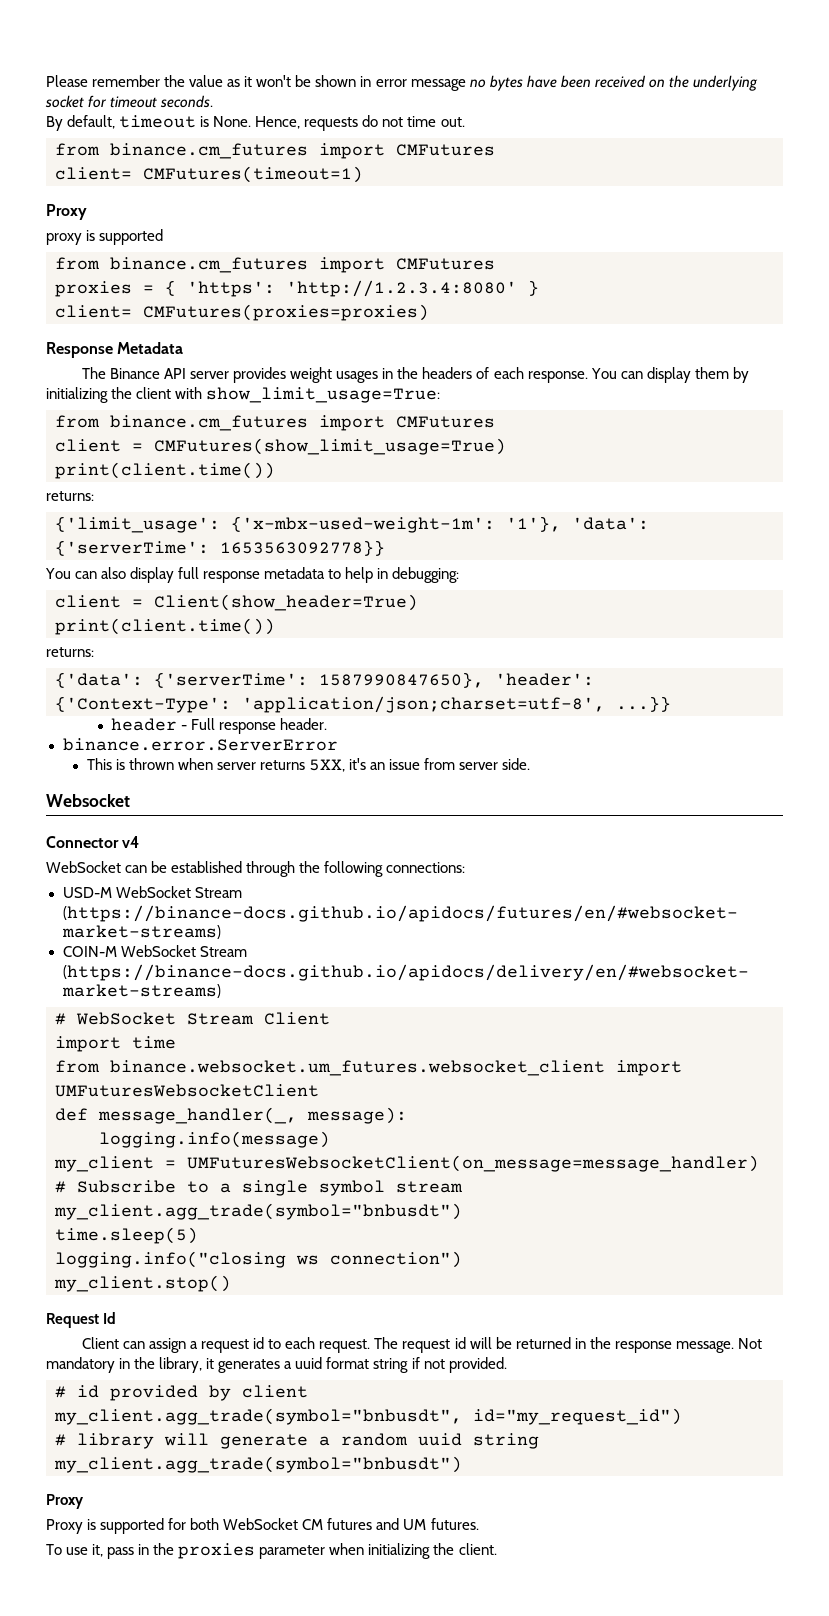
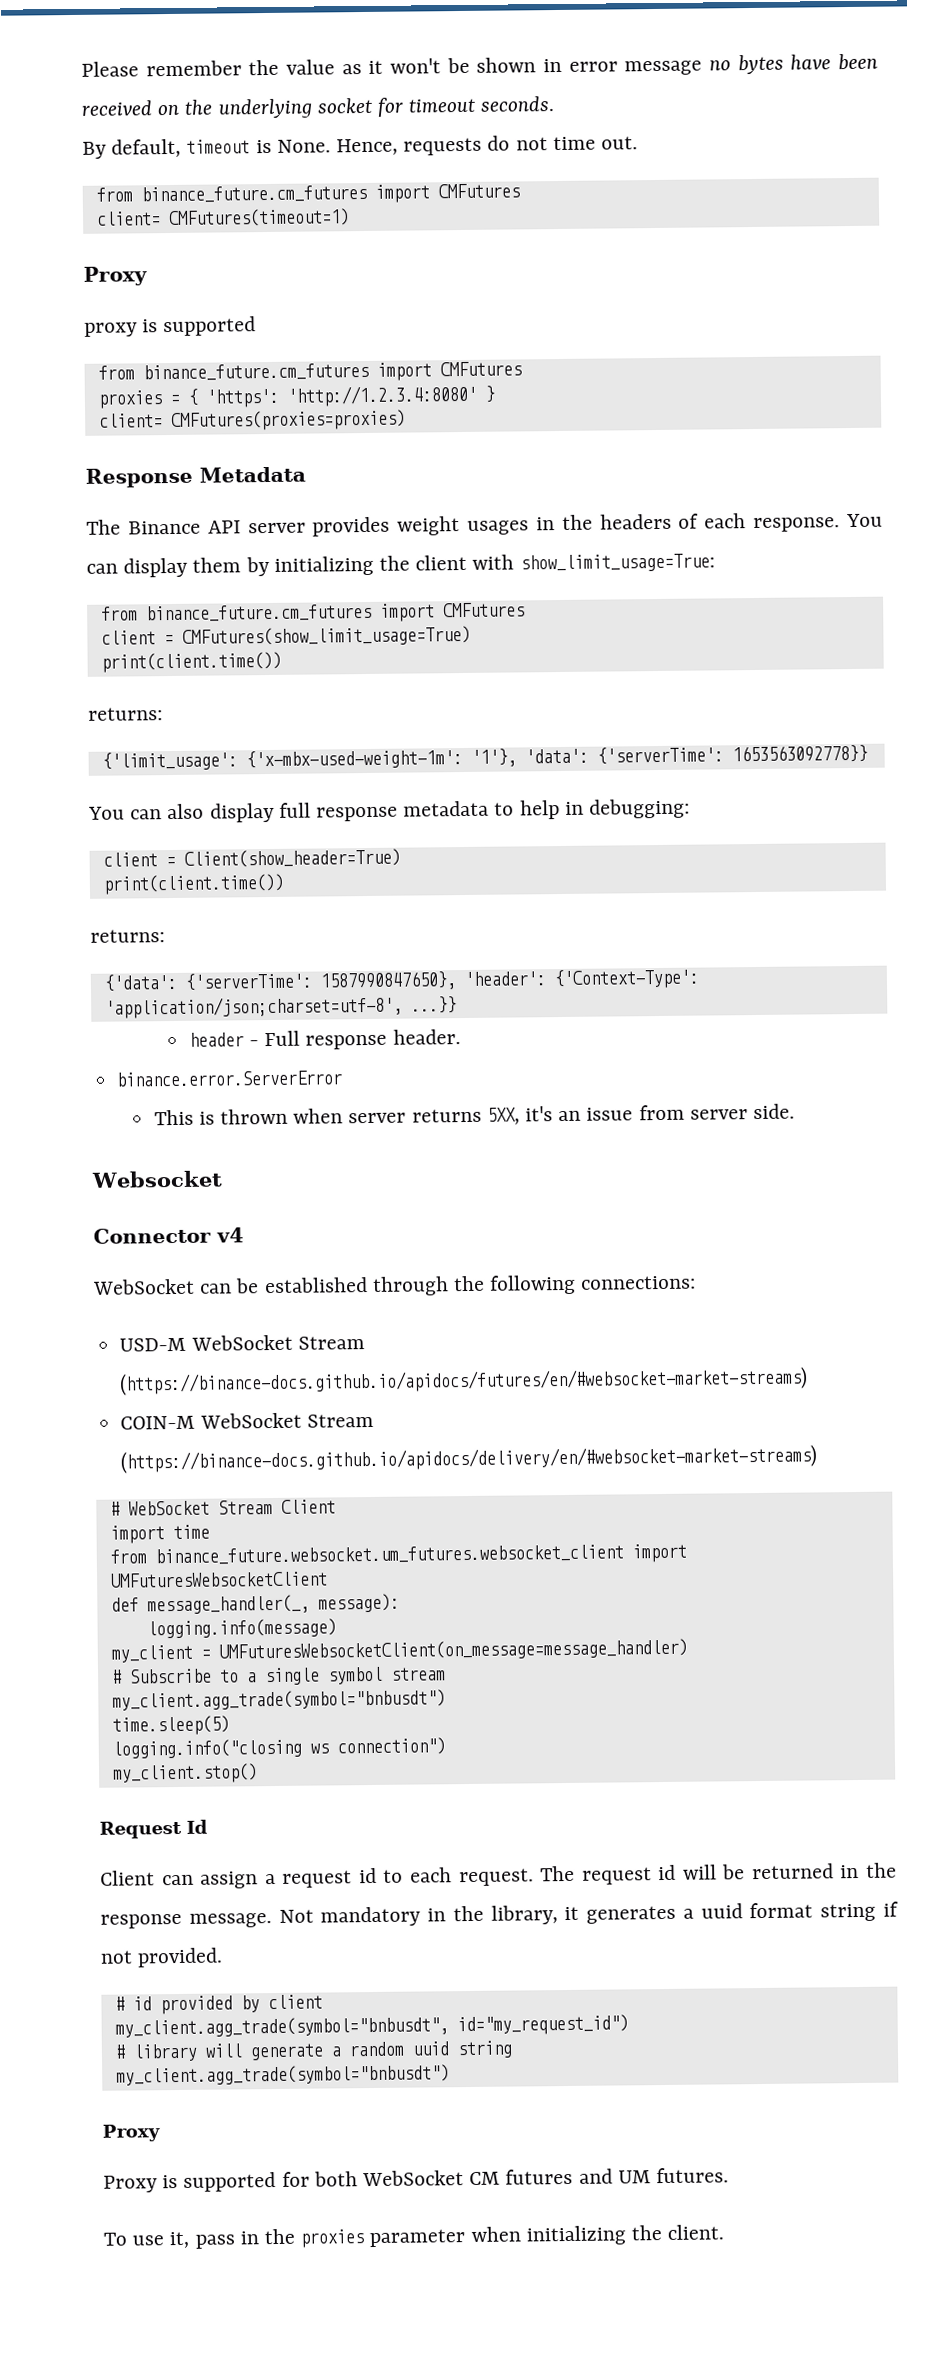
[110,143,308,159] binance.cm_futures -> [140,184,367,204] binance_future.cm_futures
[110,257,308,273] binance.cm_futures -> [142,362,369,382] binance_future.cm_futures
[110,415,308,431] binance.cm_futures -> [145,603,372,623] binance_future.cm_futures
[110,1060,605,1076] binance.websocket.um_futures.websocket_client -> [154,1544,624,1566] binance_future.websocket.um_futures.websocket_client

